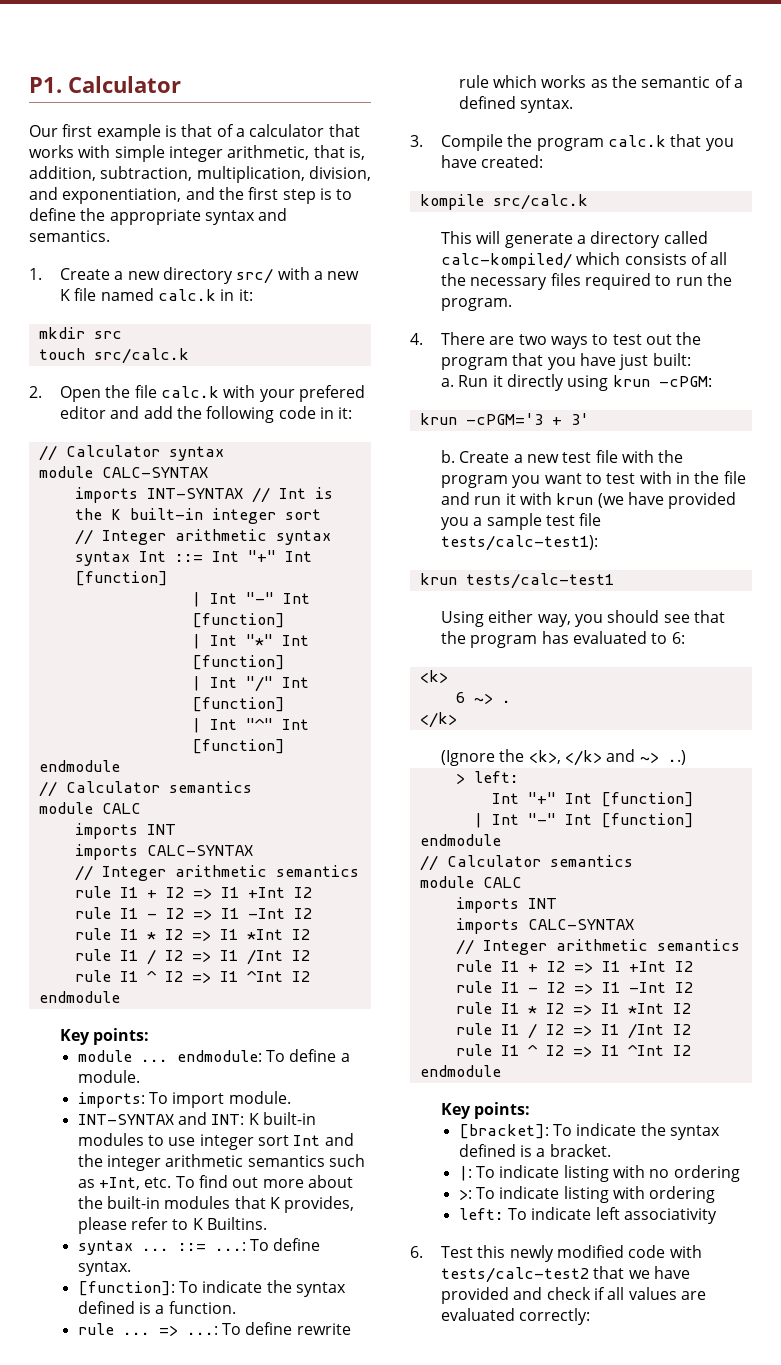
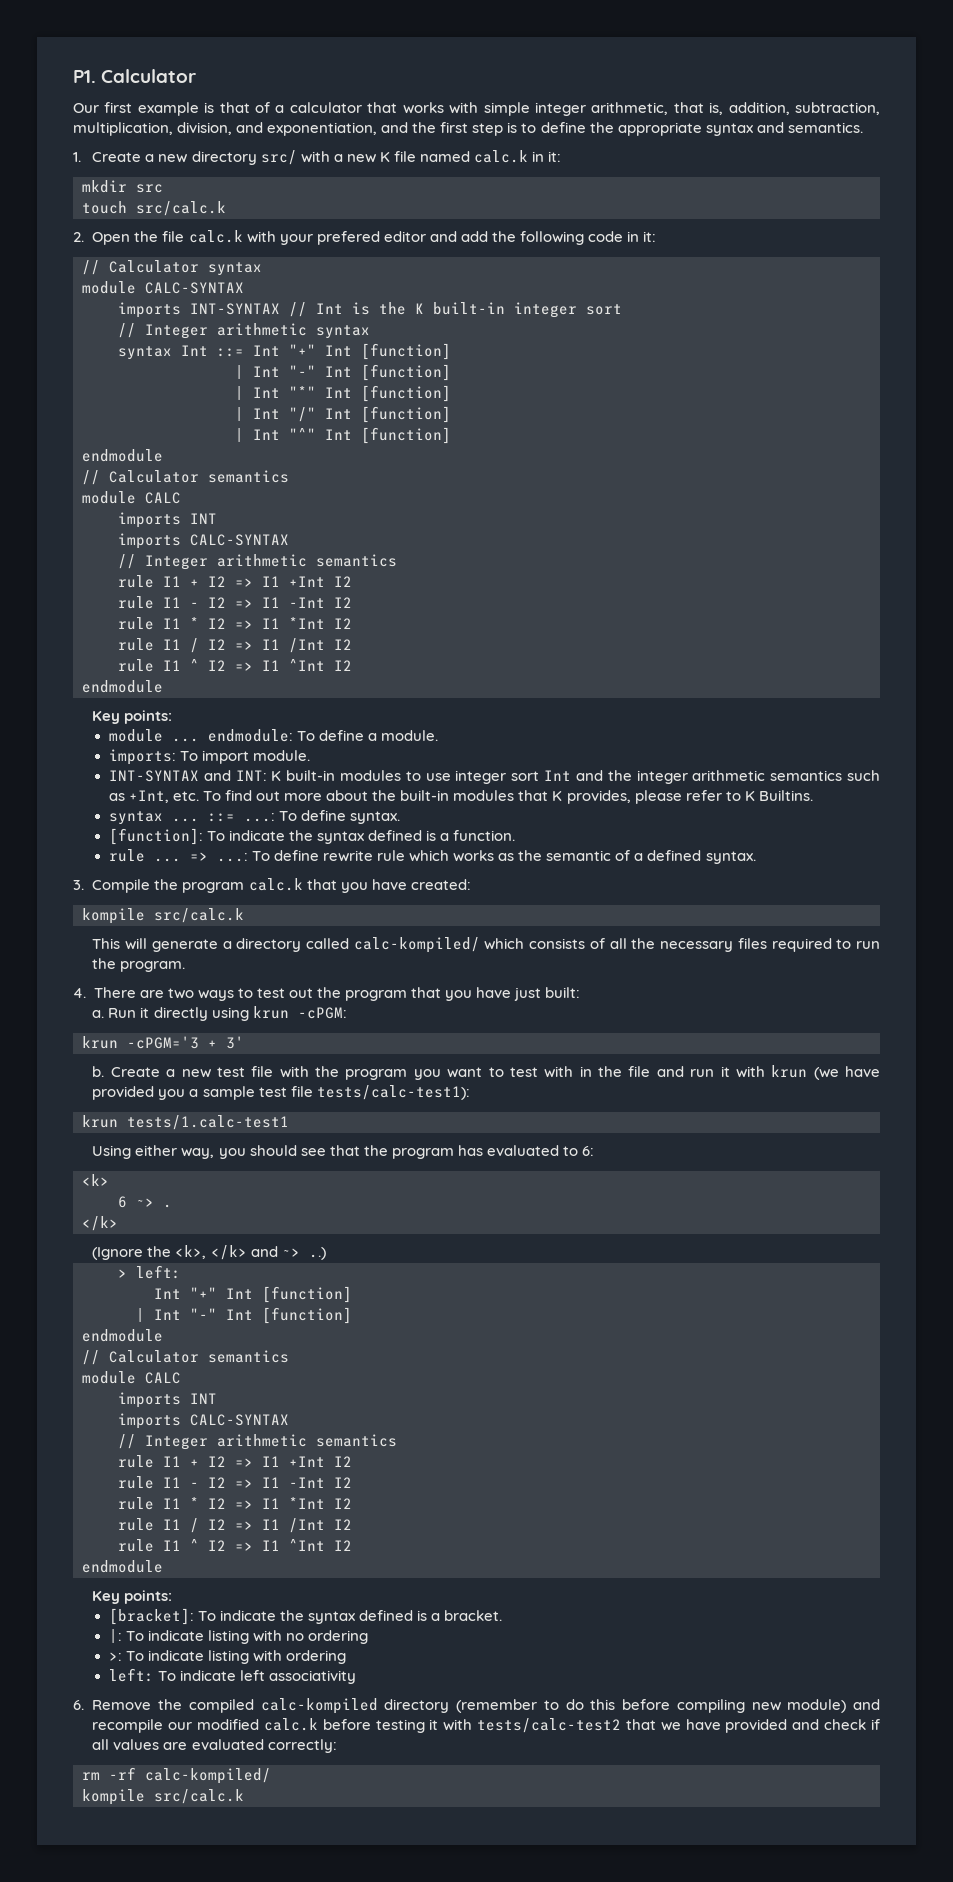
[465,573,614,589] tests/calc-test1 -> [127,1115,289,1130] tests/1.calc-test1
[441,1245,666,1262] Test this newly modified code -> [92,1698,880,1714] [92,1718,439,1733] Remove the compiled calc-kompiled directory (remember to do this before compiling new module) and recompile our modified calc.k before testing it
(591, 1316) none -> [82,1767,271,1784] [82,1789,244,1805] // rm -rf calc-kompiled/ // kompile src/calc.k

